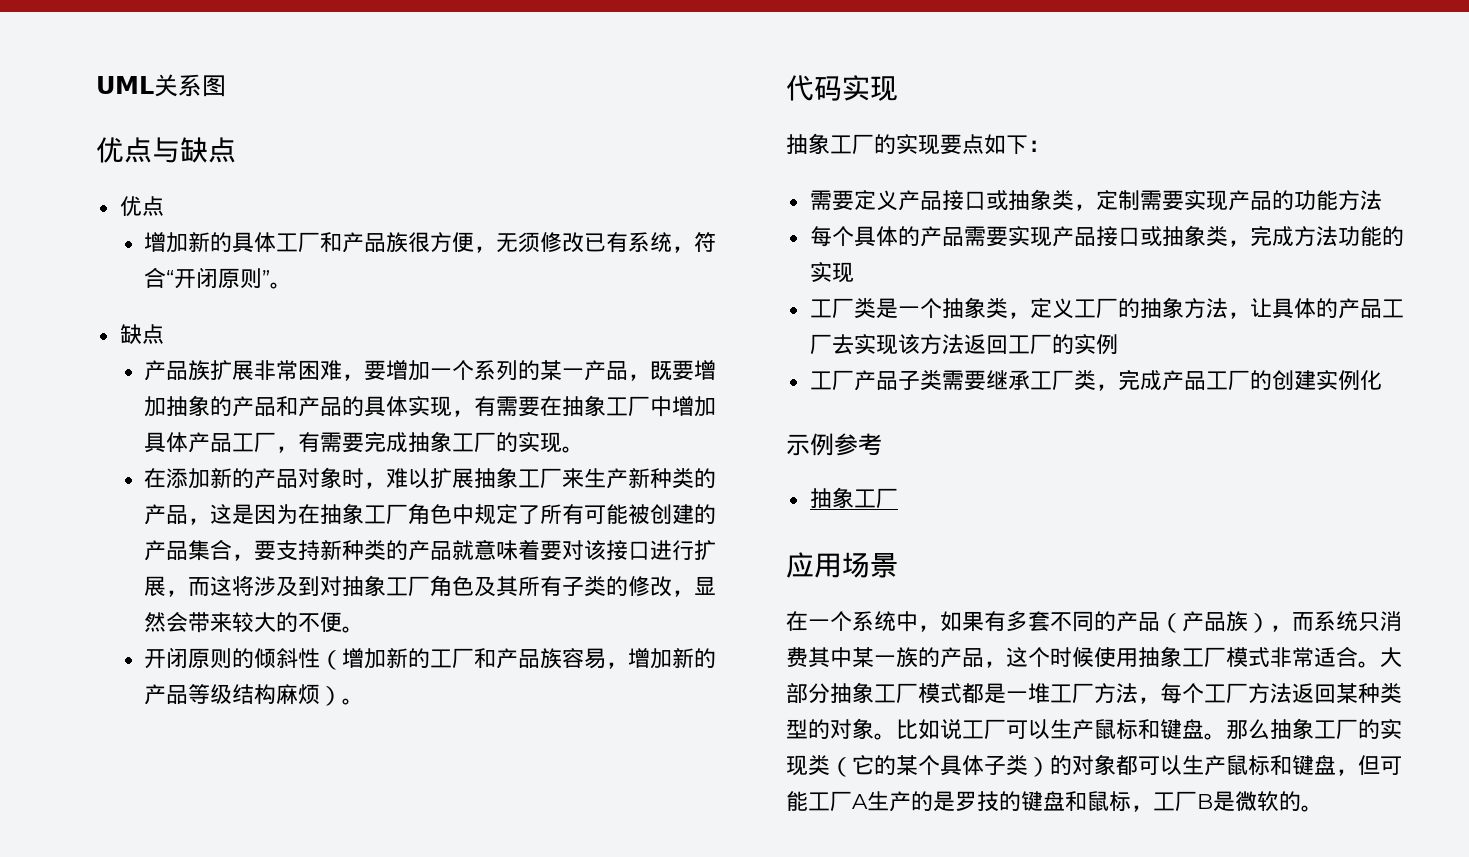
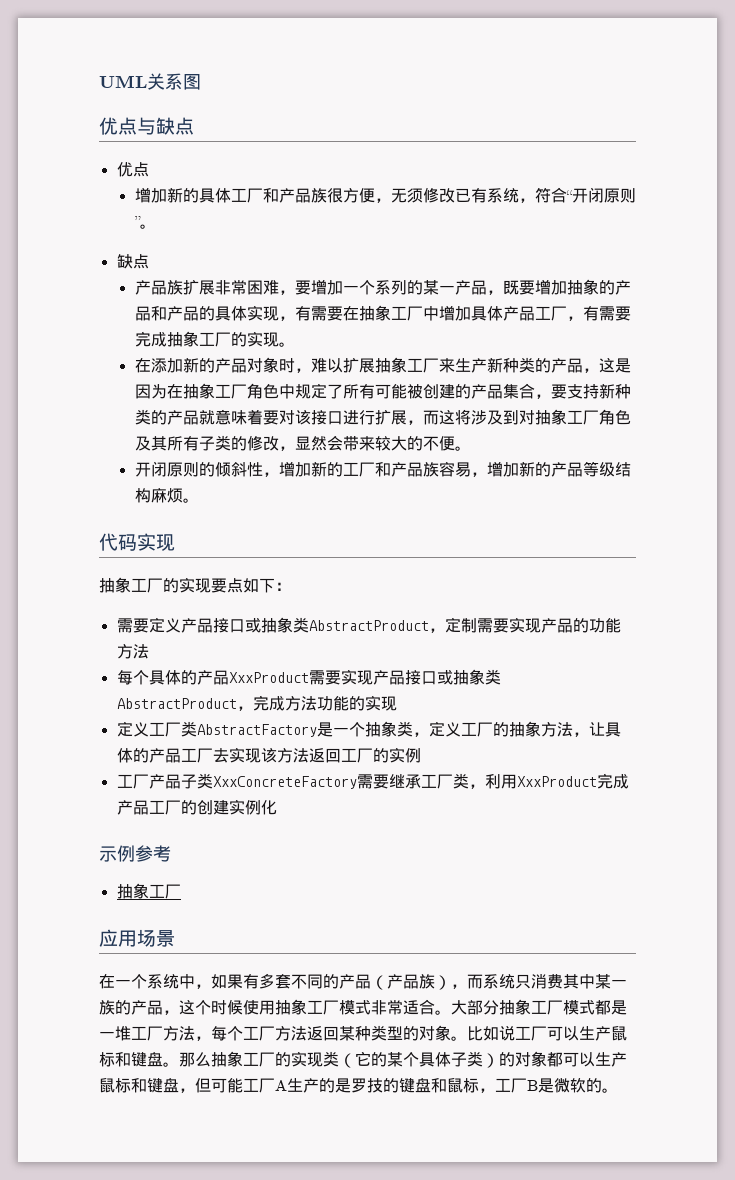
[319,650,342,670] （ -> [262,472,279,477] ，
[319,686,342,706] ） -> (183, 495) none
(1074, 200) none -> [308,620,429,631] AbstractProduct
(964, 236) none -> [228,672,309,683] XxxProduct
(1228, 236) none -> [116,698,237,709] AbstractProduct
[809,298,876,319] 工厂类 -> [116,721,317,737] 定义工厂类AbstractFactory
(942, 380) none -> [212,776,357,789] XxxConcreteFactory
(1118, 387) none -> [484,774,597,789] 利用XxxProduct

